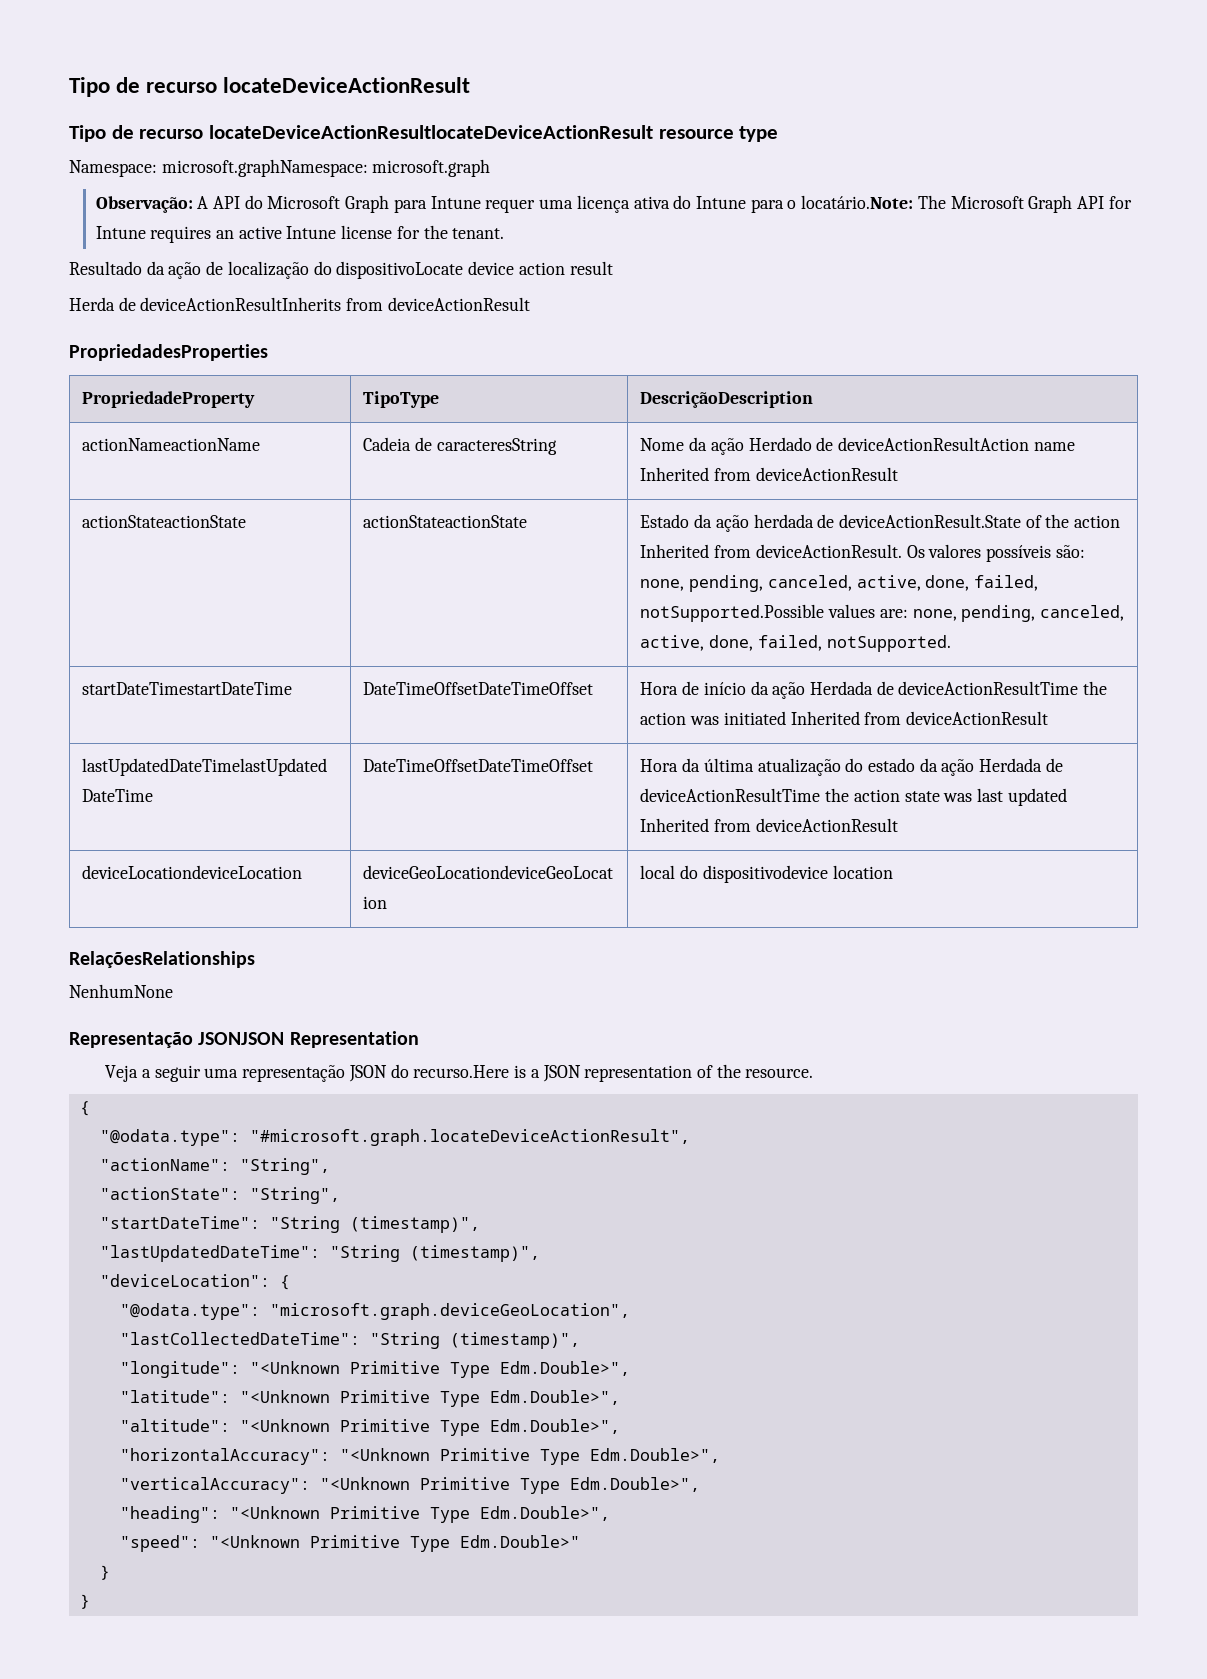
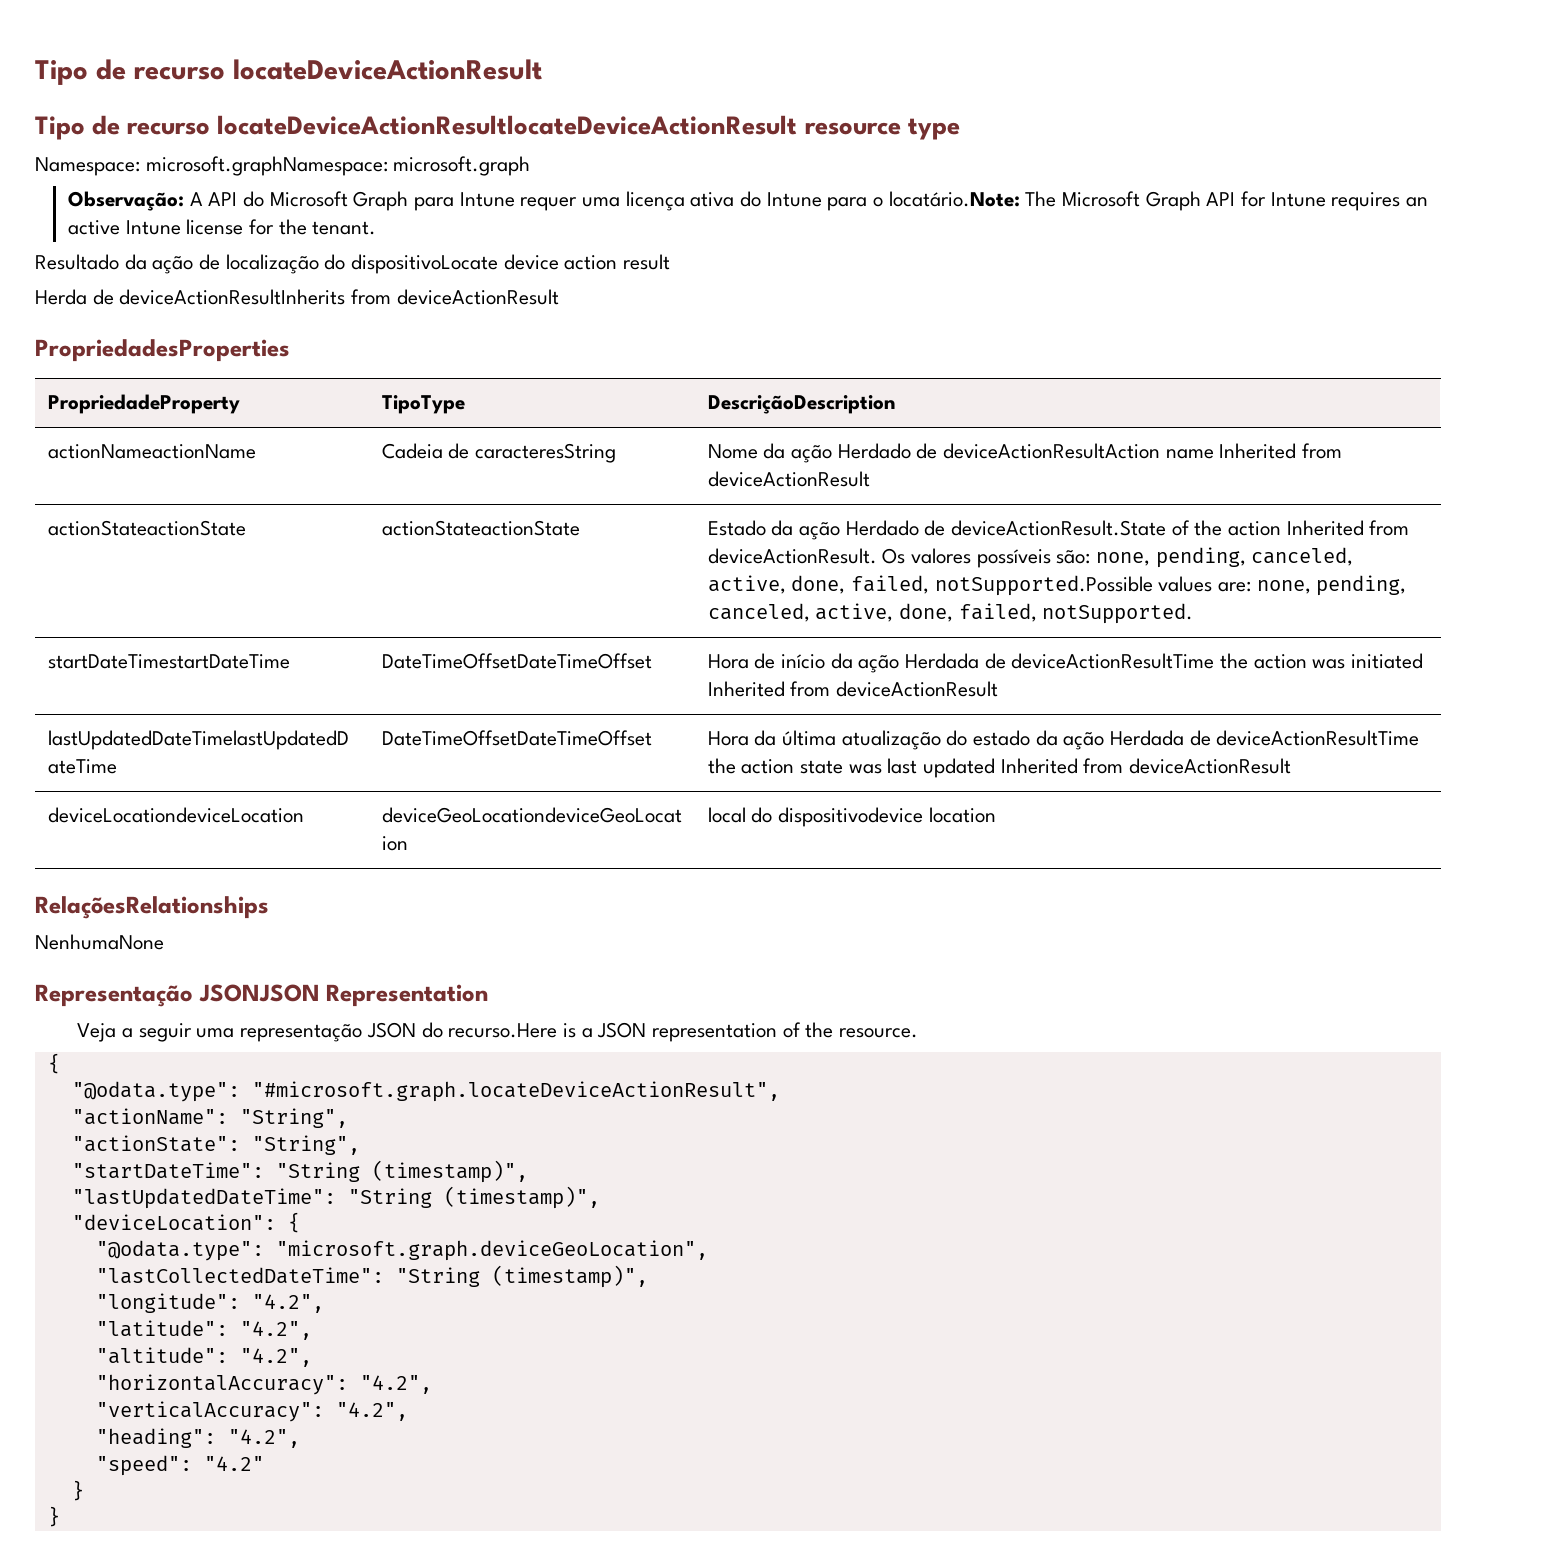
[753,514,814,528] herdada -> [845,520,919,536] Herdado
[69,984,173,998] NenhumNone -> [35,934,164,950] NenhumaNone
[249,1361,630,1378] [119,1390,620,1407] [119,1419,620,1436] [119,1448,720,1465] [119,1477,700,1494] [119,1506,610,1523] [119,1535,580,1552] "<Unknown Primitive Type Edm.Double>", // "latitude": "<Unknown Primitive Type Edm.Double>", // "altitude": "<Unknown Primitive Type Edm.Double>", // "horizontalAccuracy": "<Unknown Primitive Type Edm.Double>", // "verticalAccuracy": "<Unknown Primitive Type Edm.Double>", // "heading": "<Unknown Primitive Type Edm.Double>", // "speed": "<Unknown Primitive Type Edm.Double>" -> [251,1294,324,1313] [95,1320,312,1340] [95,1347,312,1367] [95,1374,432,1395] [95,1401,408,1422] [95,1428,300,1448] [95,1455,264,1476] "4.2", // "latitude": "4.2", // "altitude": "4.2", // "horizontalAccuracy": "4.2", // "verticalAccuracy": "4.2", // "heading": "4.2", // "speed": "4.2"

